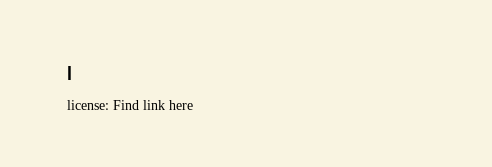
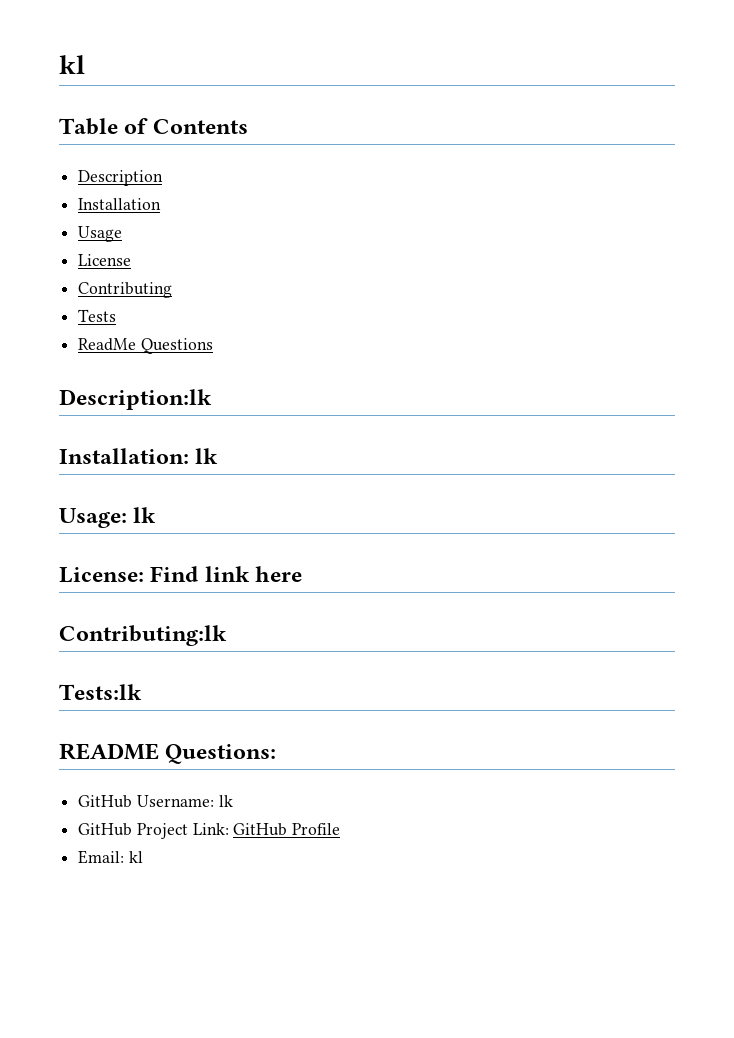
[67,66,72,80] [67,100,193,110] l // license: Find link here -> [59,55,85,74] [59,118,248,135] [78,170,164,186] [78,198,162,210] [78,226,123,242] [78,254,132,266] [78,282,173,298] [78,309,117,322] [78,338,213,354] [59,389,212,410] [59,448,219,464] [59,507,157,528] [59,566,303,583] [59,625,227,646] [59,684,142,700] [59,743,277,764] [78,795,233,808] [78,823,341,839] [78,850,143,864] kl // Table of Contents // Description // Installation // Usage // License // Contributing // Tests // ReadMe Questions // Description:lk // Installation: lk // Usage: lk // License: Find link here // Contributing:lk // Tests:lk // README Questions: // GitHub Username: lk // GitHub Project Link: GitHub Profile // Email: kl

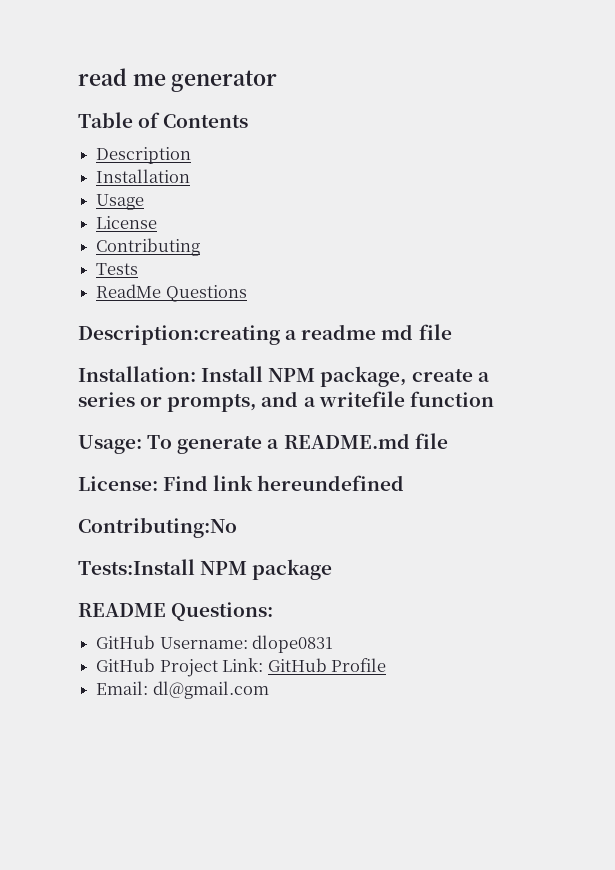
[59,55,85,74] kl -> [78,68,278,92] read me generator
[59,389,212,410] [59,448,219,464] [59,507,157,528] [59,566,303,583] [59,625,227,646] [59,684,142,700] Description:lk // Installation: lk // Usage: lk // License: Find link here // Contributing:lk // Tests:lk -> [78,324,452,345] [78,366,490,387] [78,391,494,412] [78,433,448,454] [78,475,405,491] [78,517,237,538] [78,559,333,580] Description:creating a readme md file // Installation: Install NPM package, create a series or prompts, and a writefile function // Usage: To generate a README.md file // License: Find link hereundefined // Contributing:No // Tests:Install NPM package
[218,795,233,807] lk -> [252,635,334,653] dlope0831
[128,851,143,863] kl -> [152,681,269,699] dl@gmail.com

